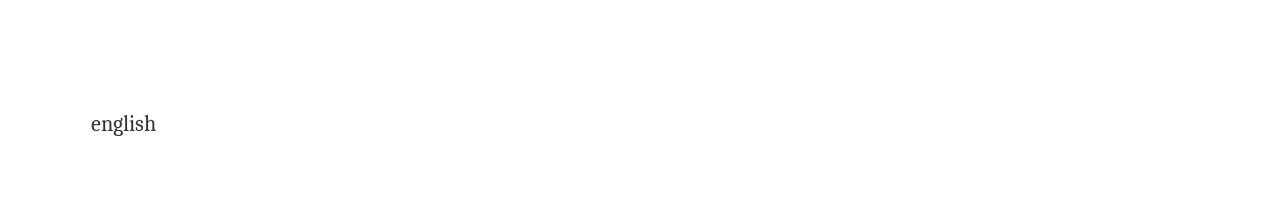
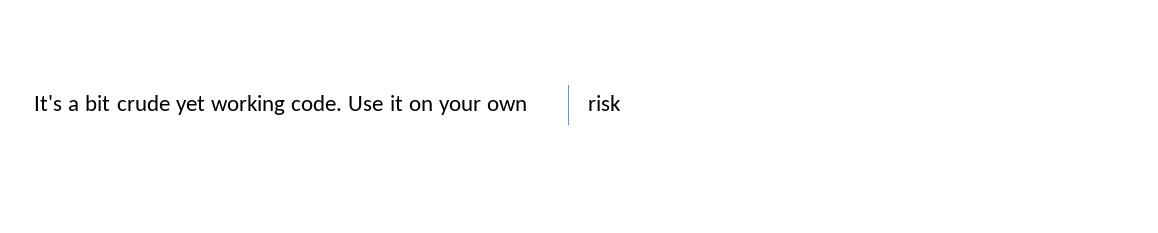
[91,114,157,137] english -> [34,95,621,115] It's a bit crude yet working code. Use it on your own risk

